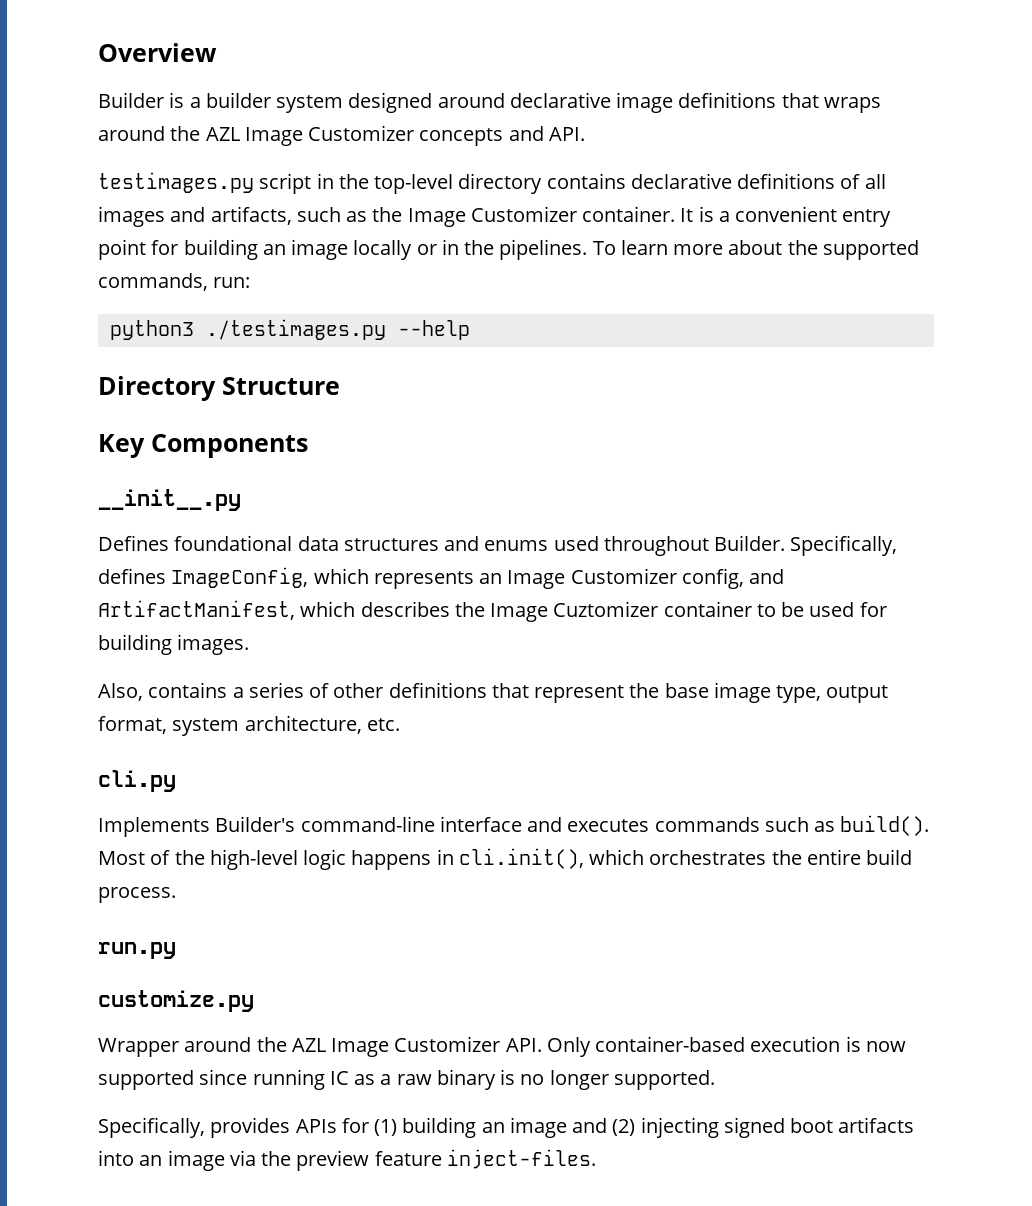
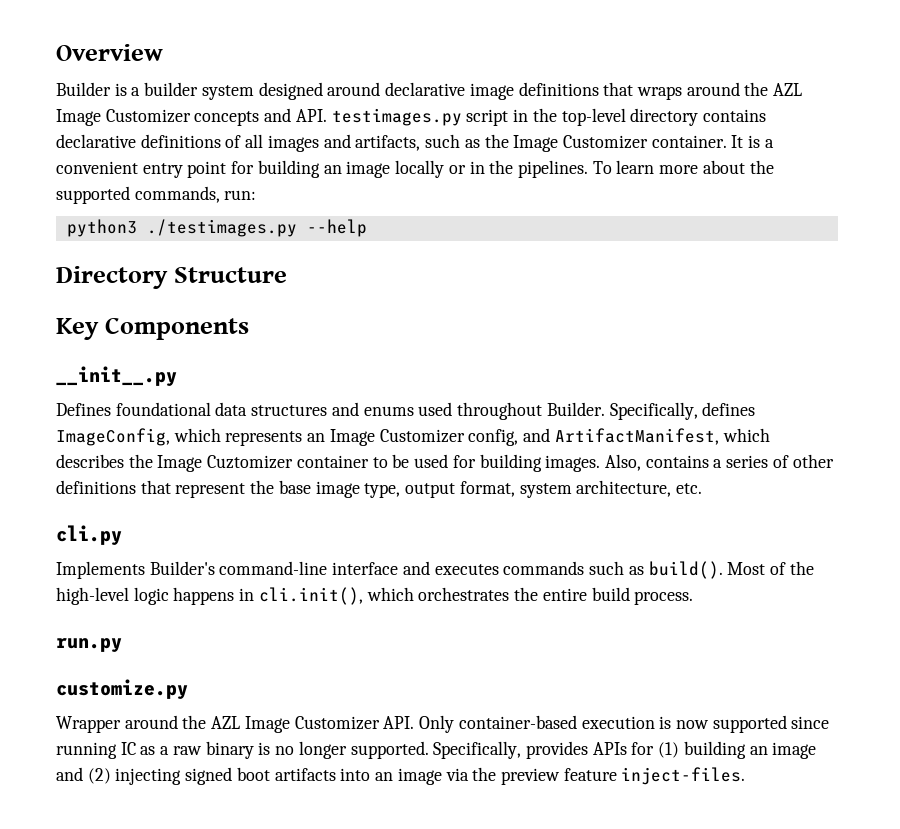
(585, 134) // -> (327, 115) none
(250, 644) // -> (601, 463) none
(715, 1080) // -> (429, 750) none

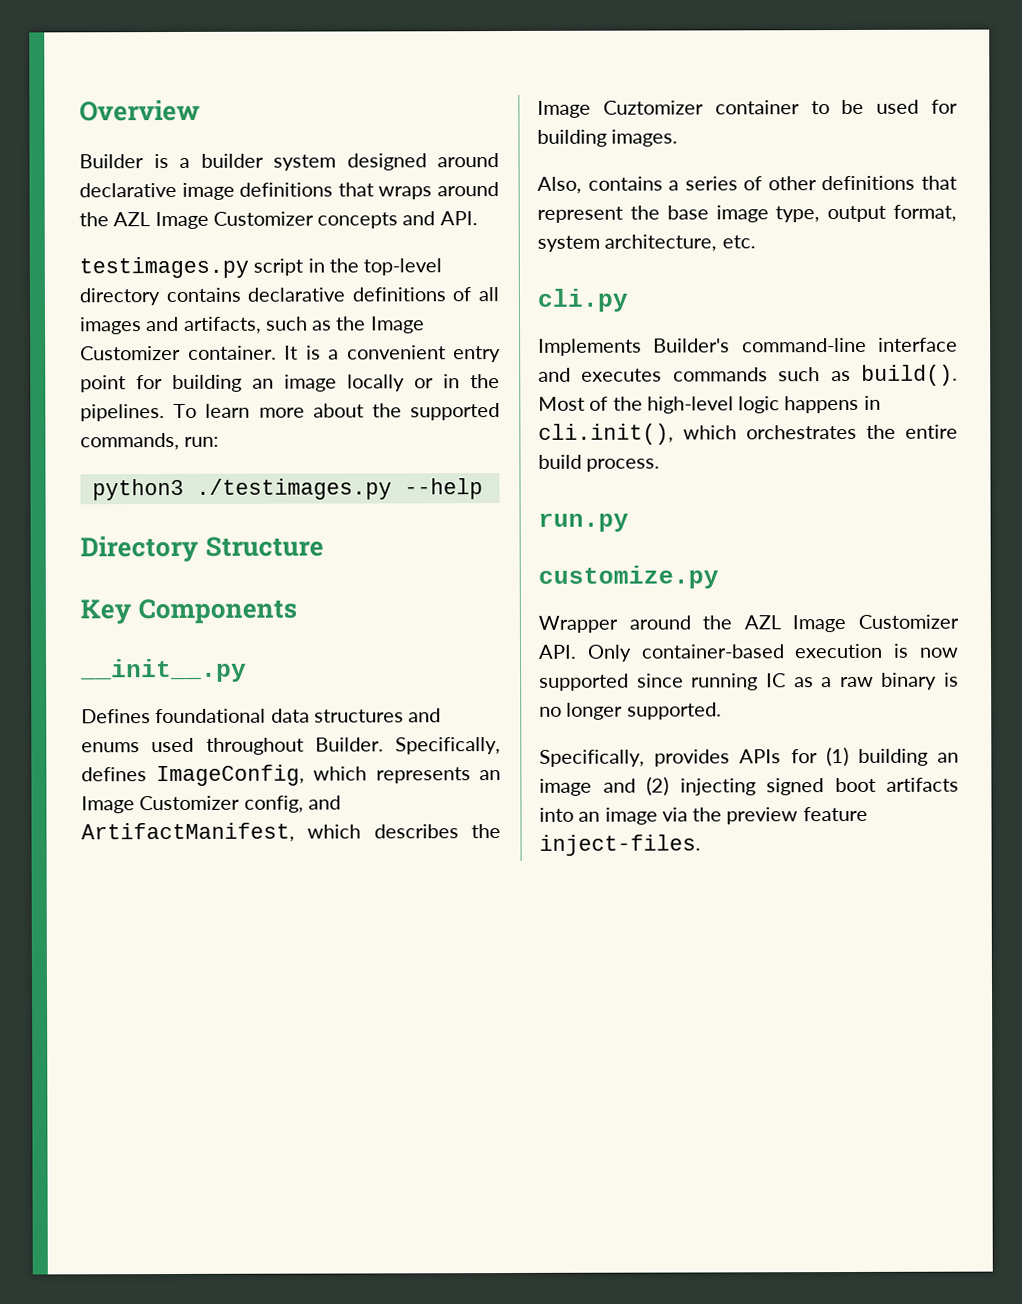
(327, 115) none -> (478, 218) //
(601, 463) none -> (679, 138) //
(429, 750) none -> (722, 711) //

